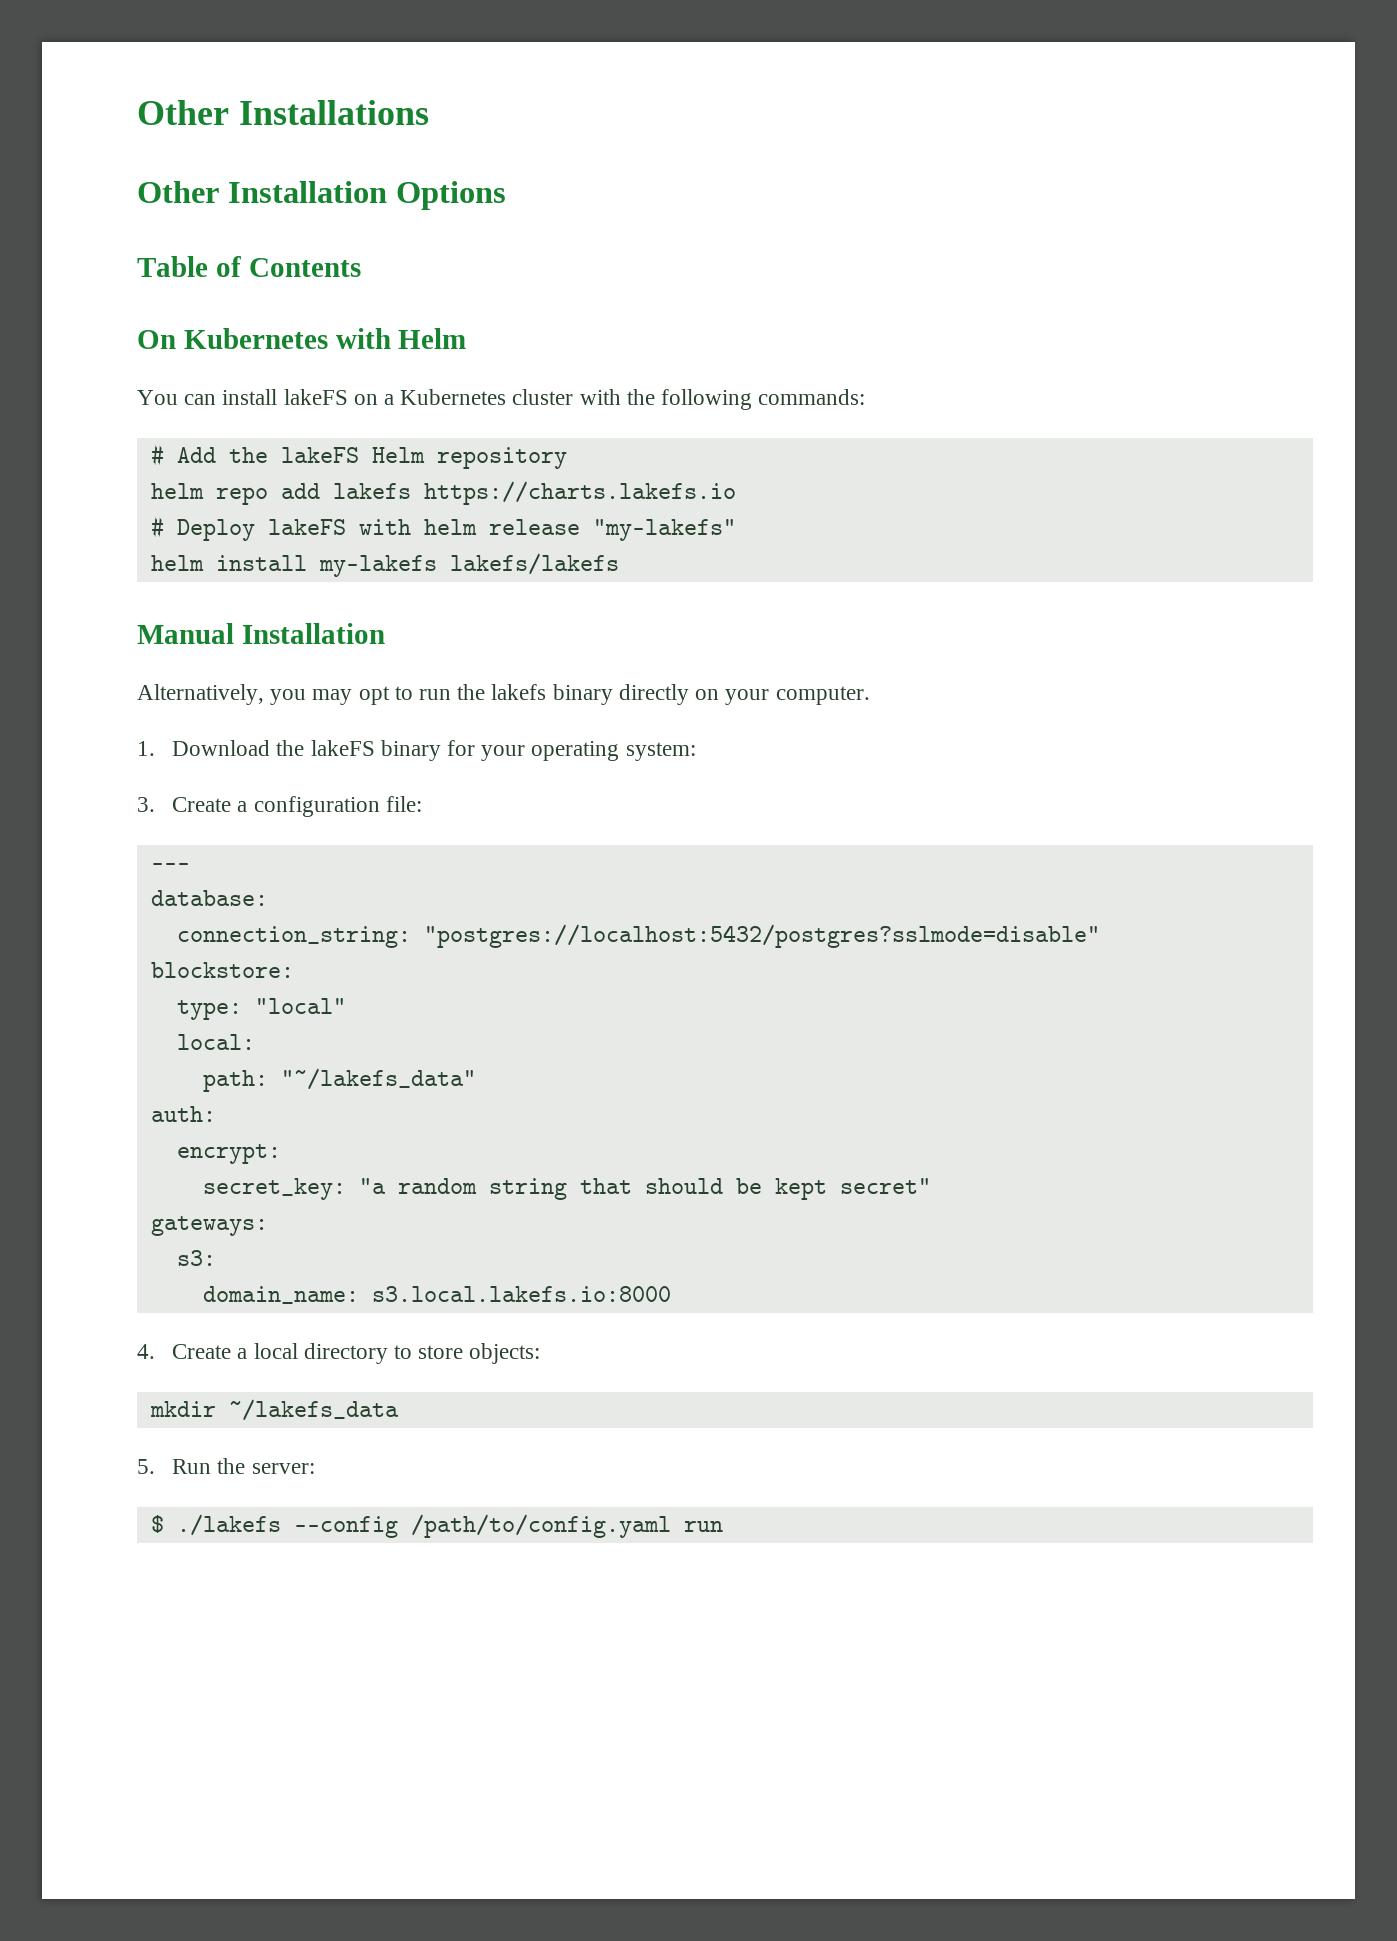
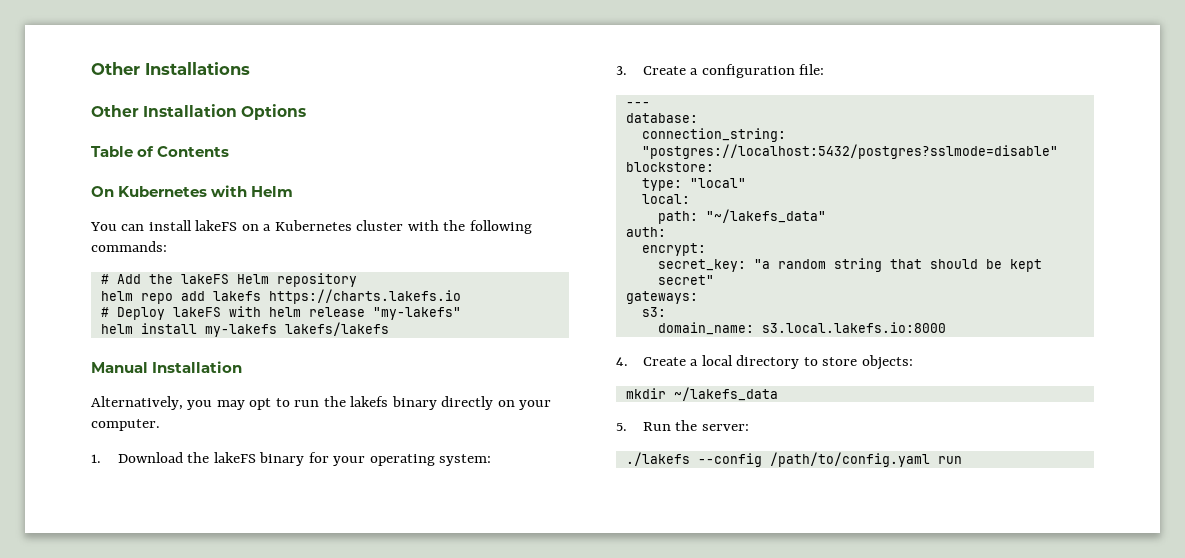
[150,1515,164,1533] $ -> (749, 427) none

